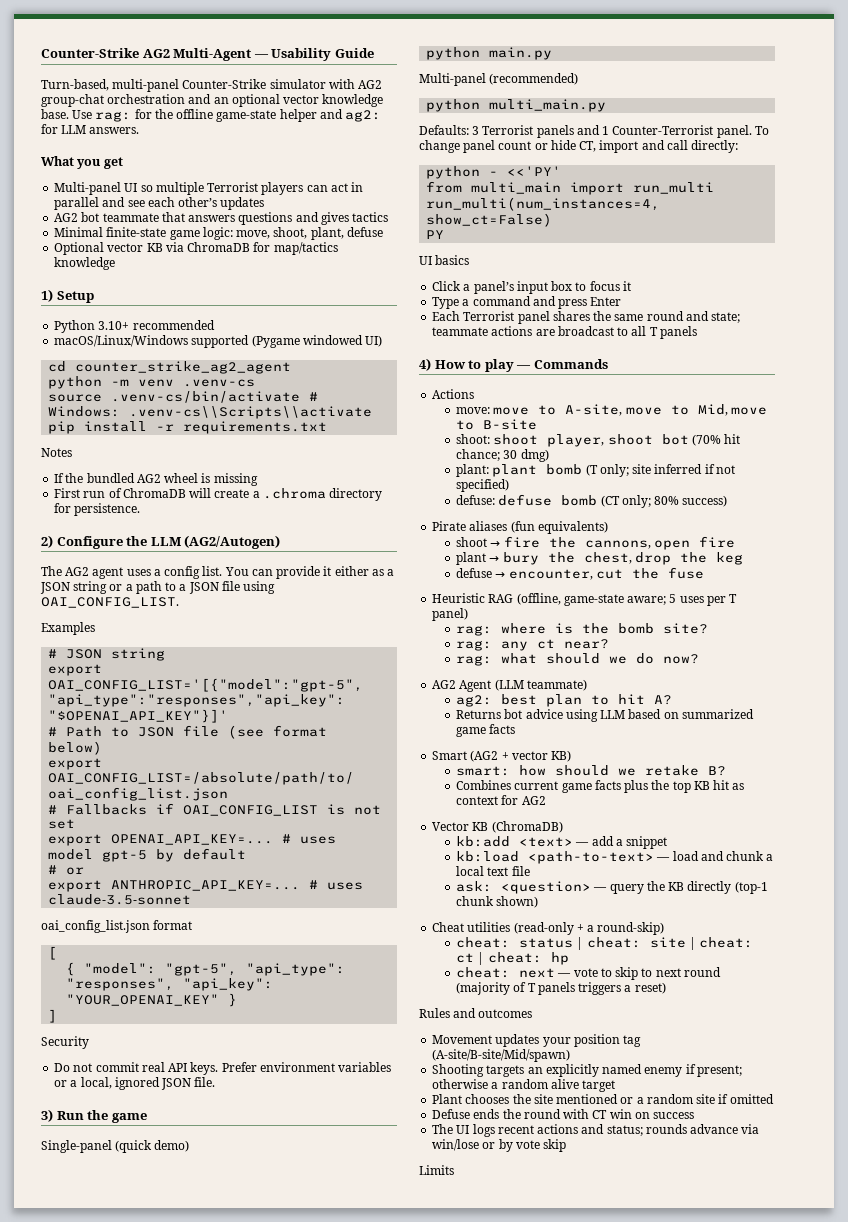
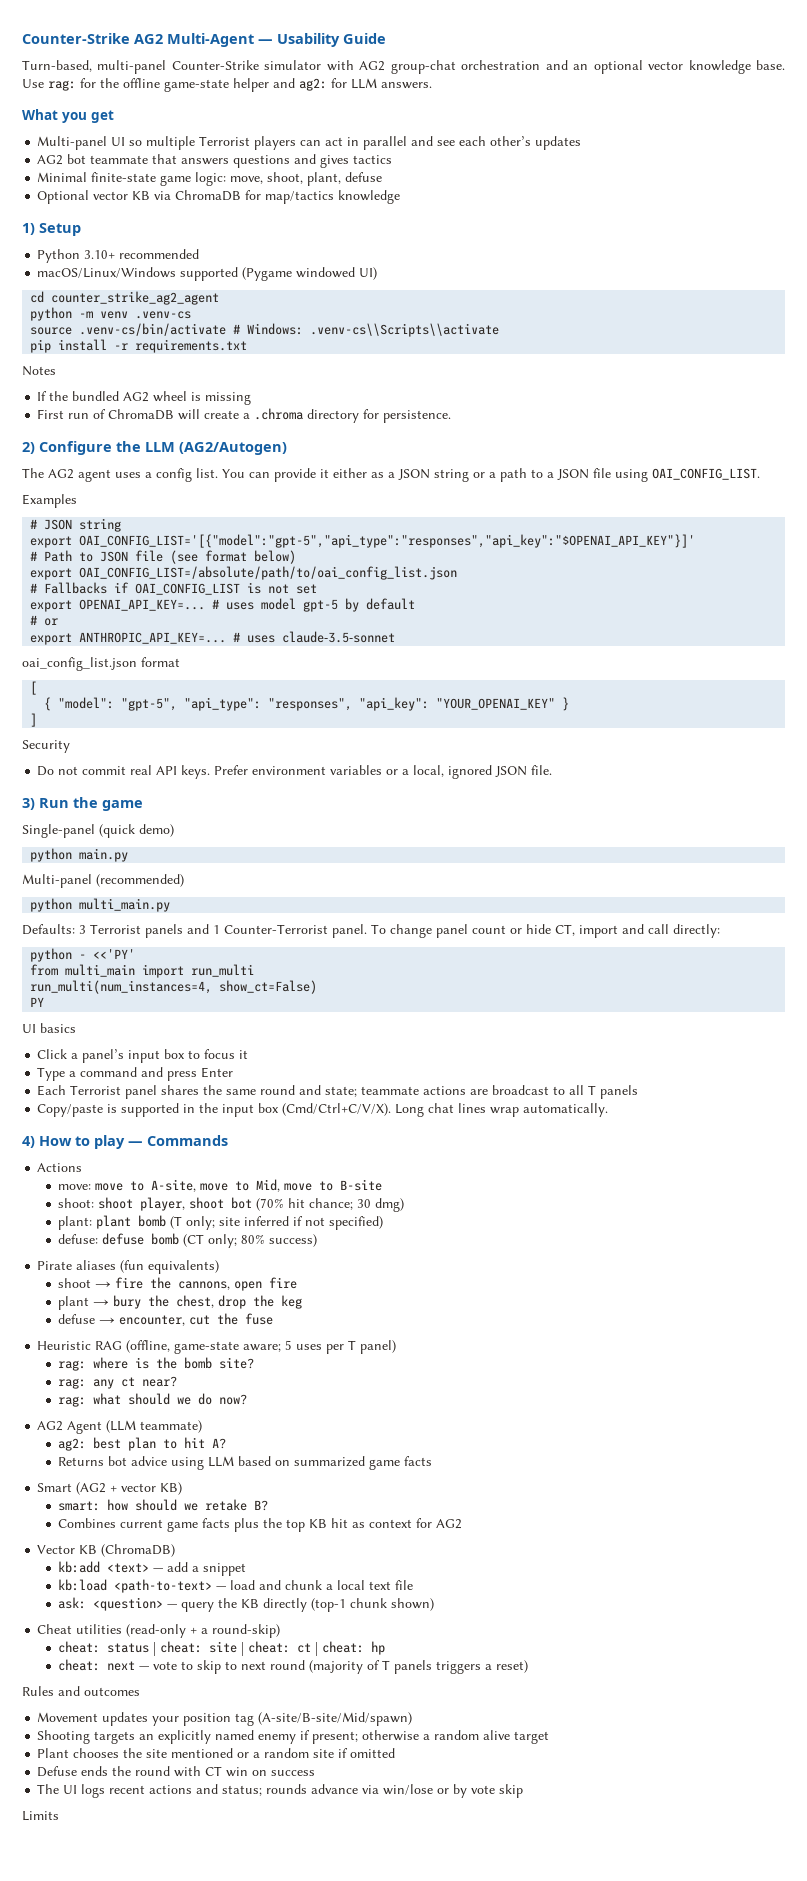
(697, 332) none -> [37,1103,609,1117] // Copy/paste is supported in the input box (Cmd/Ctrl+C/V/X). Long chat lines wrap automatically.

